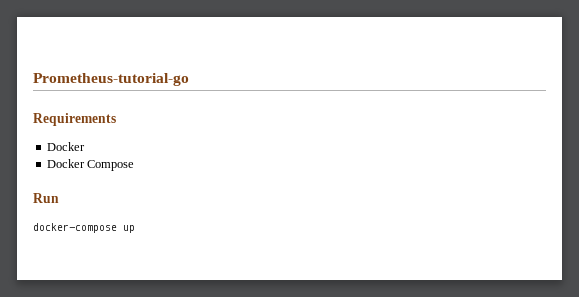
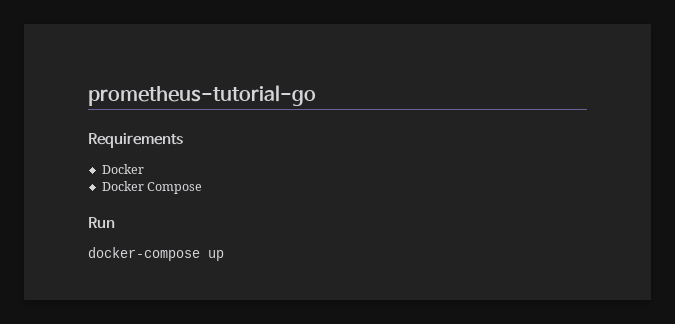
[33,73,189,86] Prometheus-tutorial-go -> [88,85,316,106] prometheus-tutorial-go

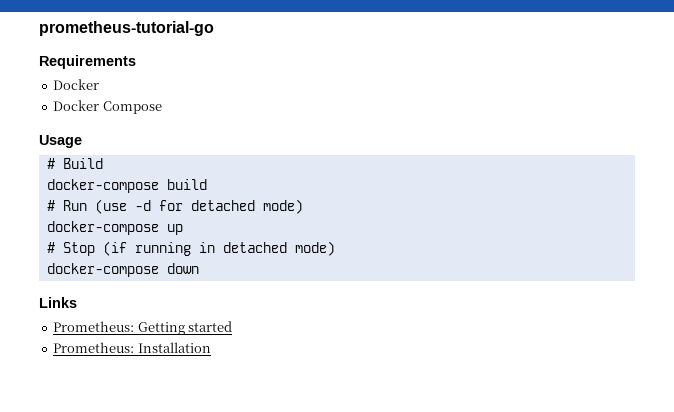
[88,217,115,229] [88,247,224,261] Run // docker-compose up -> [39,135,82,148] [46,158,103,169] [46,179,207,193] [46,199,303,214] [46,221,183,235] [46,241,335,256] [46,263,199,277] [39,297,77,308] [53,321,233,335] [53,342,211,353] Usage // # Build // docker-compose build // # Run (use -d for detached mode) // docker-compose up // # Stop (if running in detached mode) // docker-compose down // Links // Prometheus: Getting started // Prometheus: Installation

